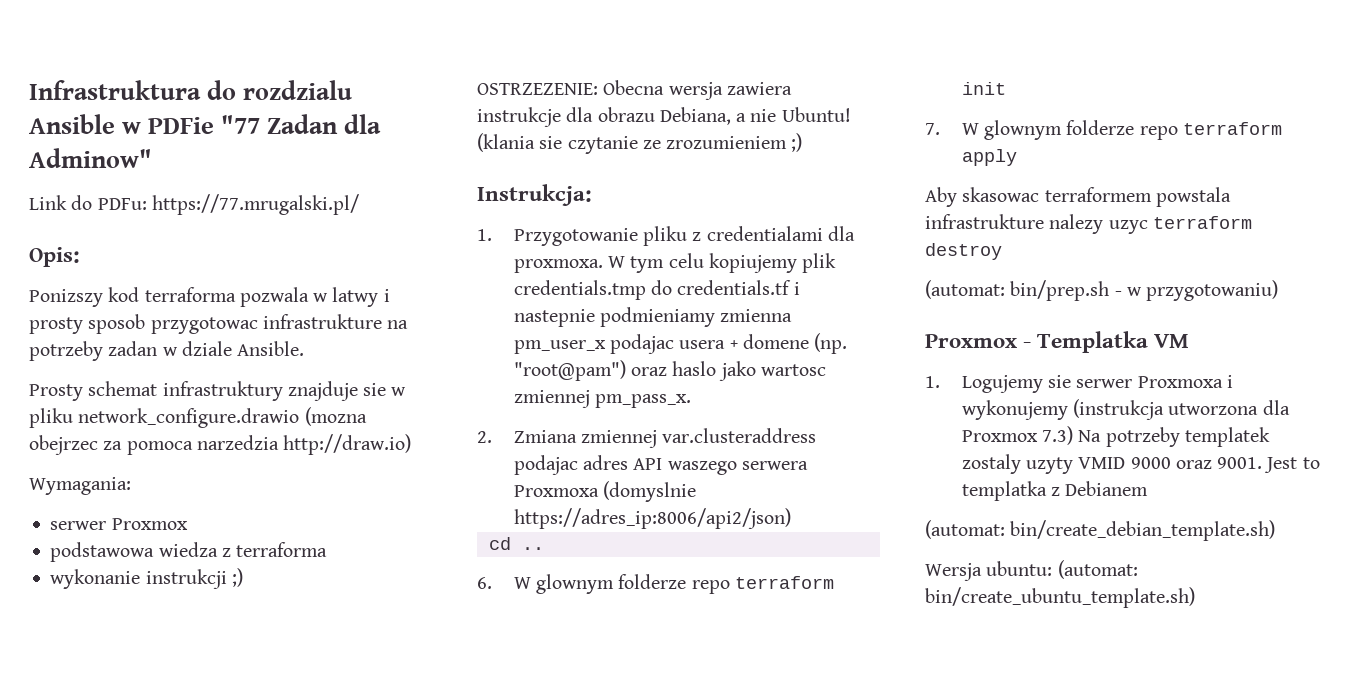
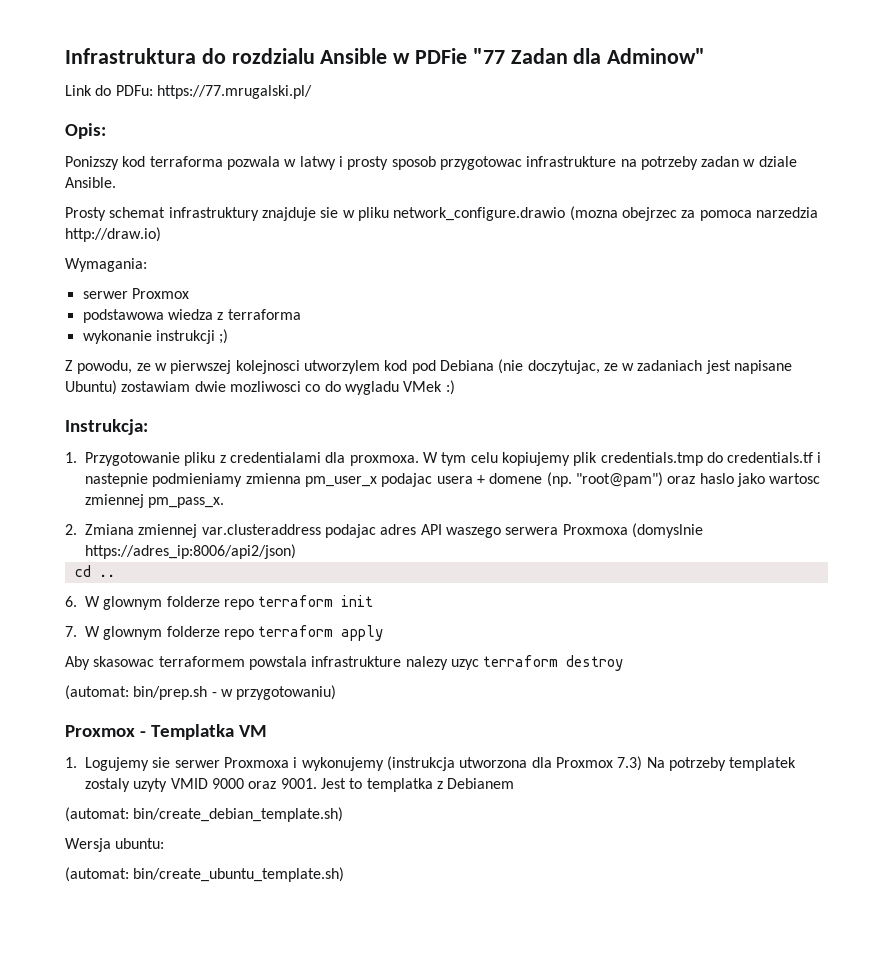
[477,80,792,100] [477,107,851,127] [477,133,803,154] OSTRZEZENIE: Obecna wersja zawiera instrukcje dla obrazu Debiana, a nie Ubuntu! (klania sie czytanie ze zrozumieniem ;) -> [65,359,793,374] [65,380,455,395] Z powodu, ze w pierwszej kolejnosci utworzylem kod pod Debiana (nie doczytujac, ze w zadaniach jest napisane Ubuntu) zostawiam dwie mozliwosci co do wygladu VMek :)
(1053, 568) none -> (165, 843) //

